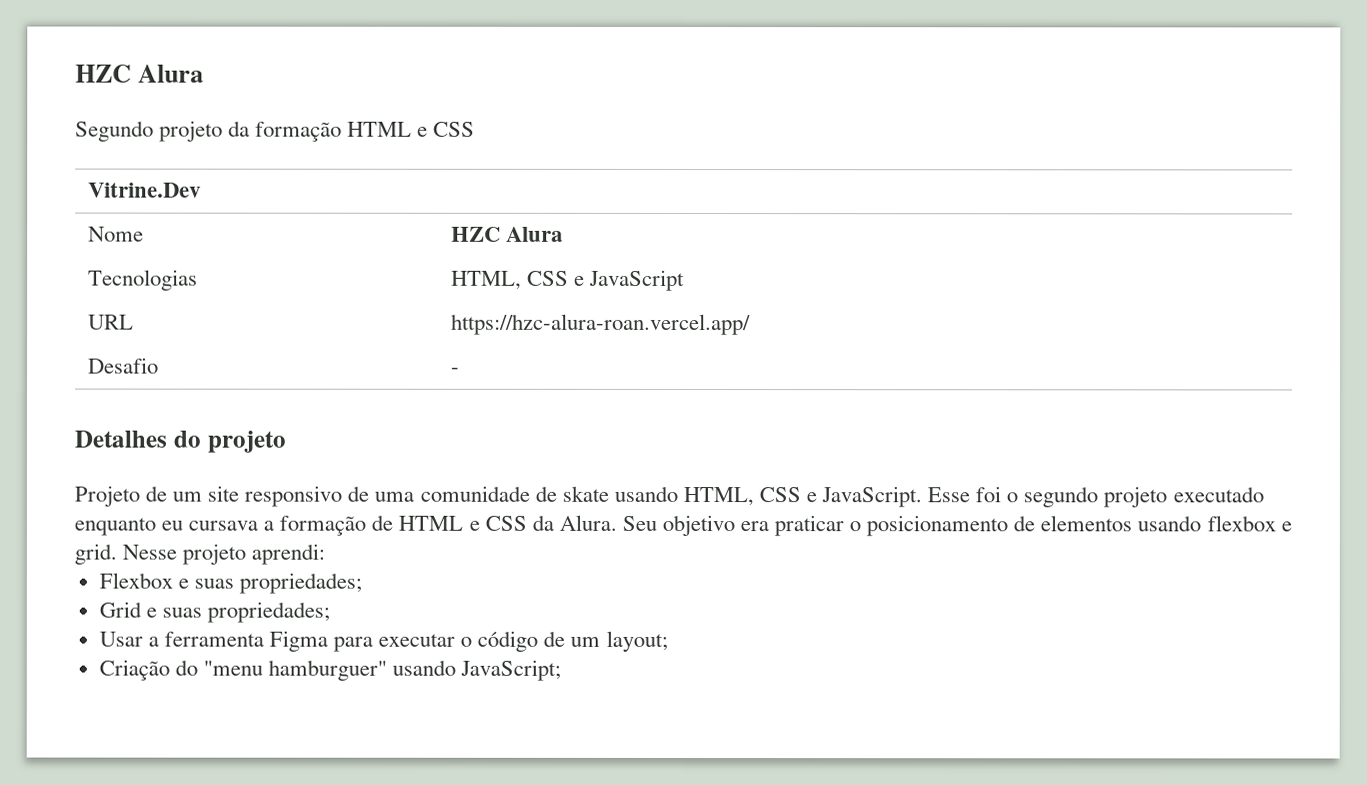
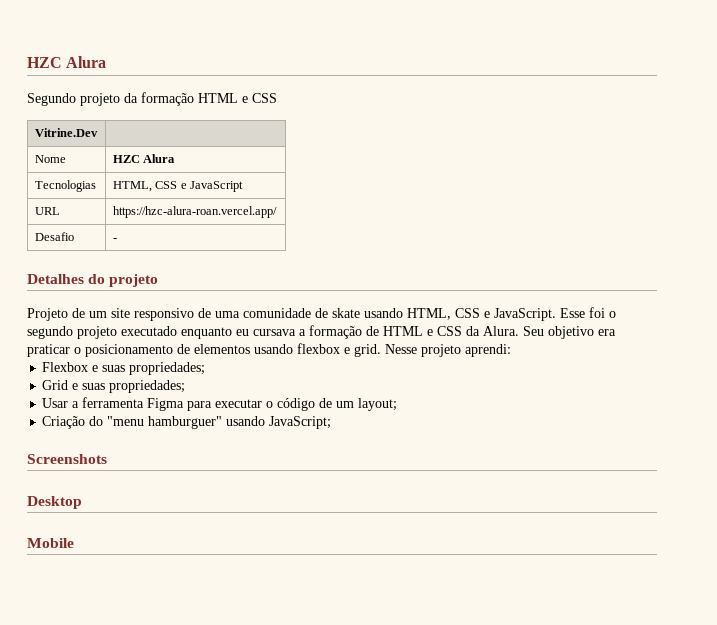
(562, 670) none -> [27,454,107,464] [27,496,82,509] [27,538,74,548] // Screenshots // Desktop // Mobile

